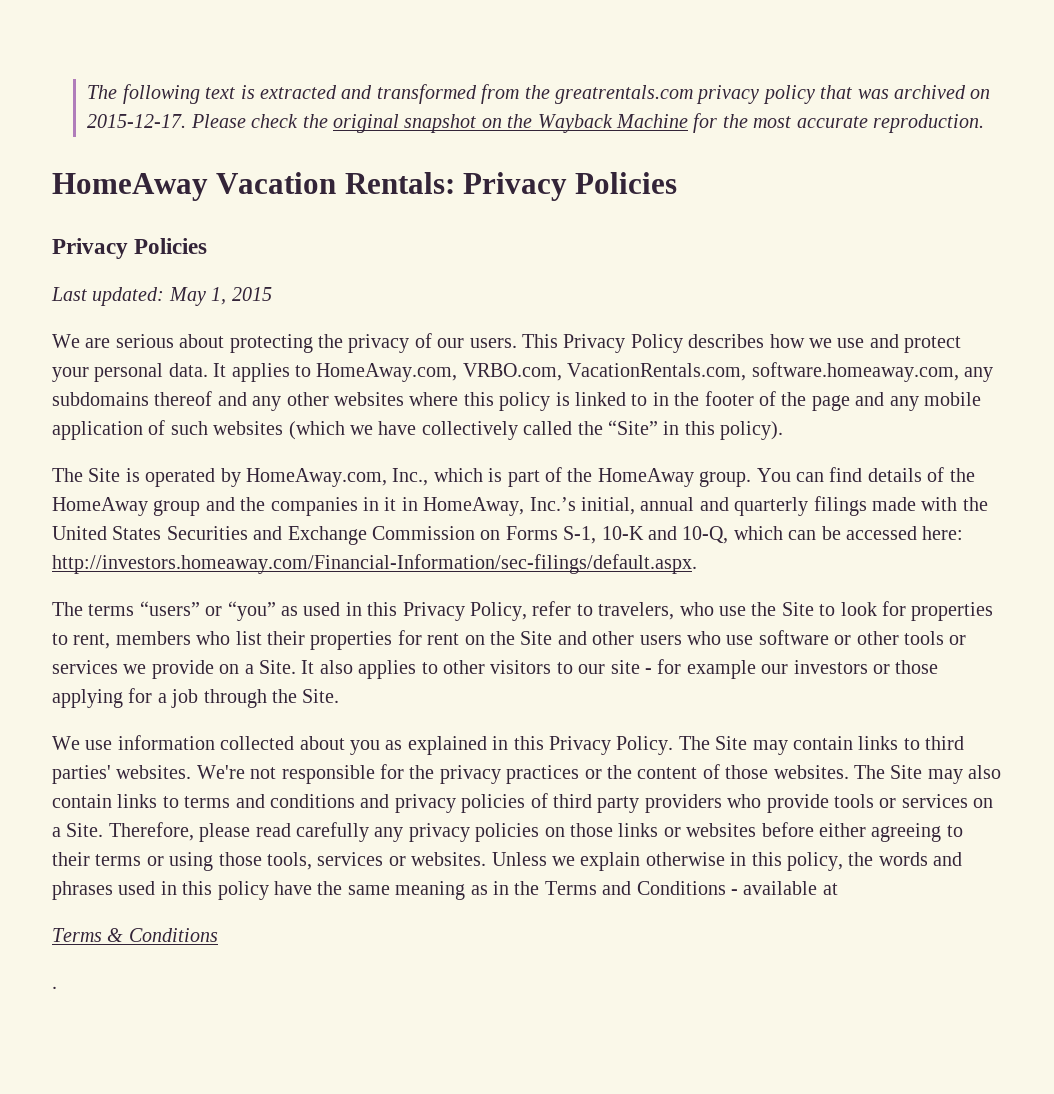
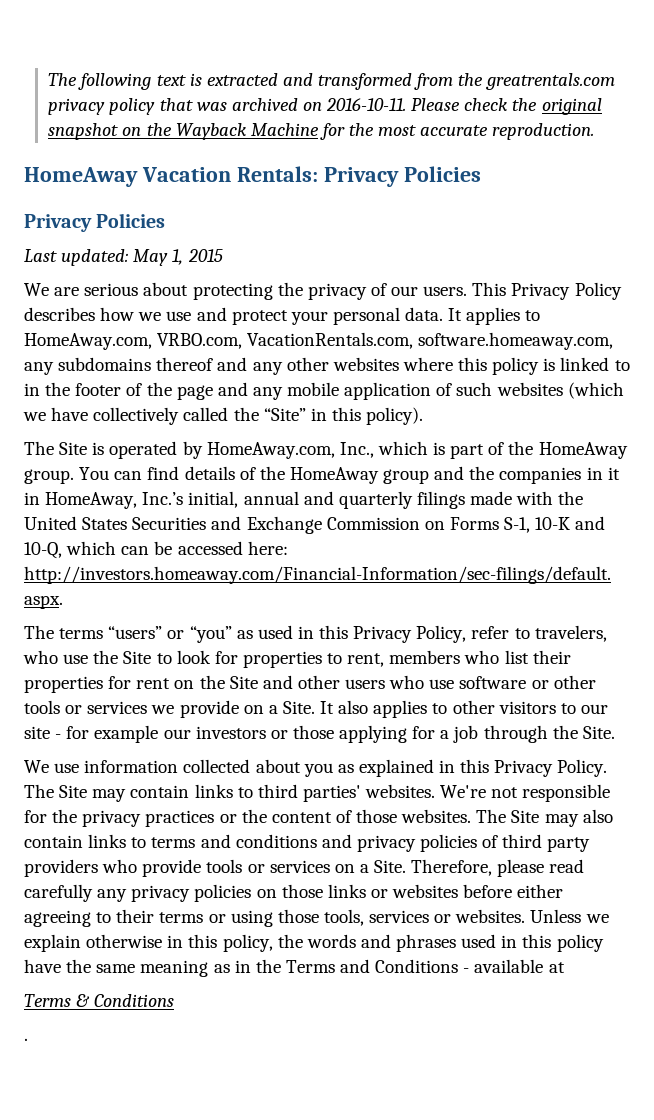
[87,114,187,128] 2015-12-17. -> [326,98,407,111] 2016-10-11.

